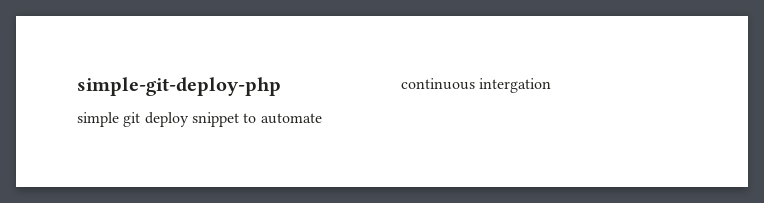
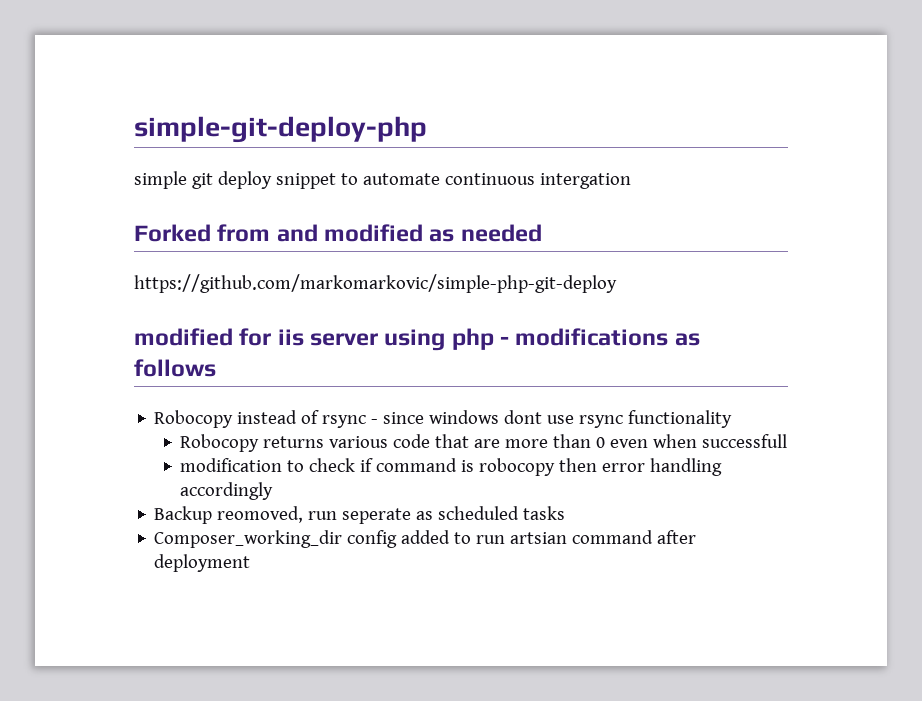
(552, 85) none -> [134,224,542,242] [134,274,617,293] [134,328,700,351] [134,359,216,377] [154,410,733,428] [180,434,788,452] [180,458,723,476] [180,482,274,500] [154,506,566,524] [154,530,697,548] [154,554,251,572] // Forked from and modified as needed // https://github.com/markomarkovic/simple-php-git-deploy // modified for iis server using php - modifications as follows // Robocopy instead of rsync - since windows dont use rsync functionality // Robocopy returns various code that are more than 0 even when successfull // modification to check if command is robocopy then error handling accordingly // Backup reomoved, run seperate as scheduled tasks // Composer_working_dir config added to run artsian command after deployment

